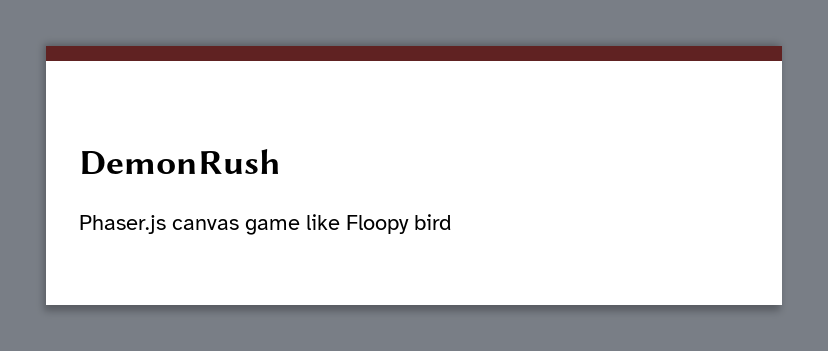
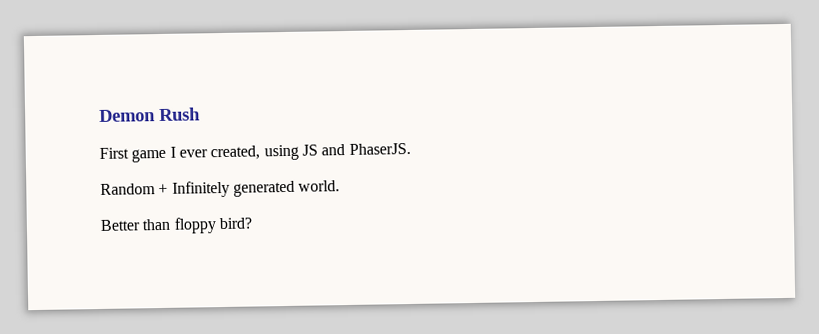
[79,149,281,175] [79,214,451,235] DemonRush // Phaser.js canvas game like Floopy bird -> [99,107,201,122] [99,142,411,163] [100,180,341,198] [100,217,252,234] Demon Rush // First game I ever created, using JS and PhaserJS. // Random + Infinitely generated world. // Better than floppy bird?

